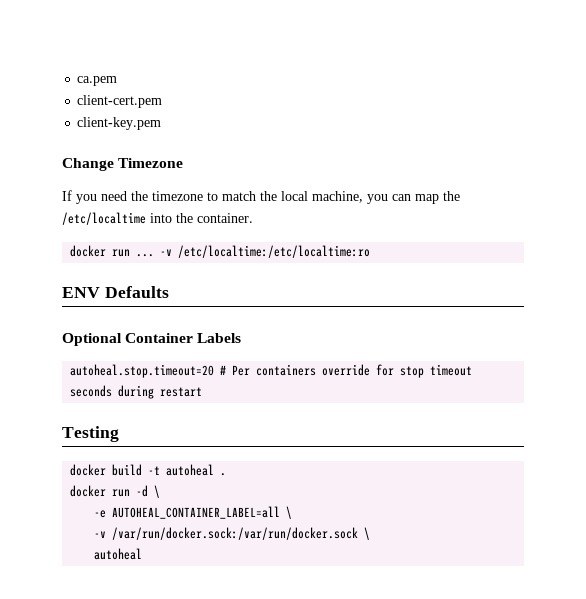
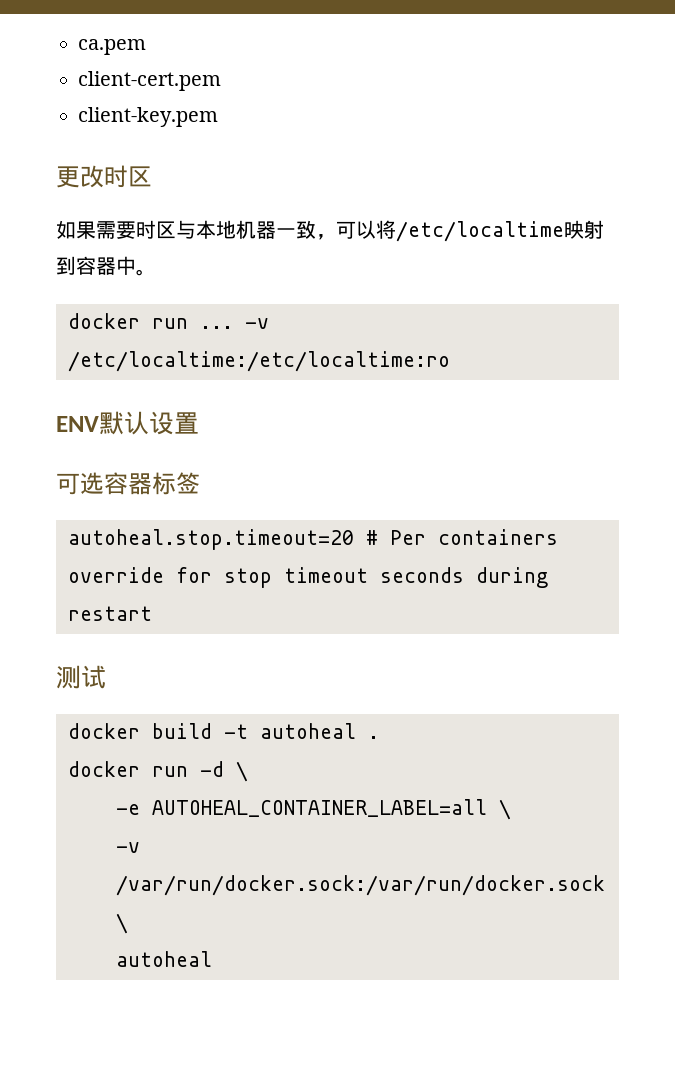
[62,158,184,171] [62,190,460,204] [62,212,253,225] Change Timezone // If you need the timezone to match the local machine, you can map the /etc/localtime into the container. -> [56,165,152,188] [56,220,604,242] [56,256,156,276] 更改时区 // 如果需要时区与本地机器一致，可以将/etc/localtime映射到容器中。
[104,286,169,298] [62,333,242,346] Defaults // Optional Container Labels -> [99,411,199,435] [56,472,200,495] 默认设置 // 可选容器标签
[62,426,119,442] Testing -> [56,665,106,689] 测试

